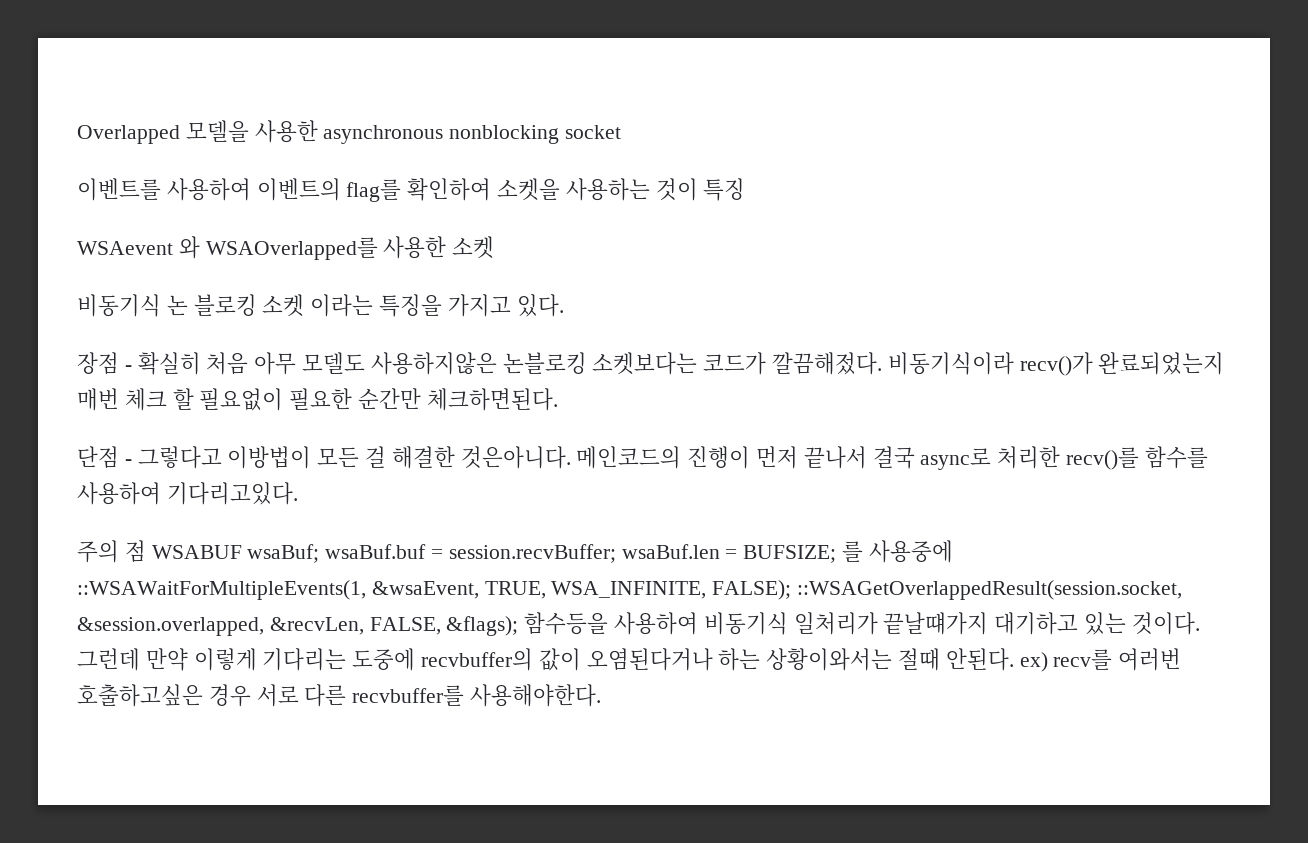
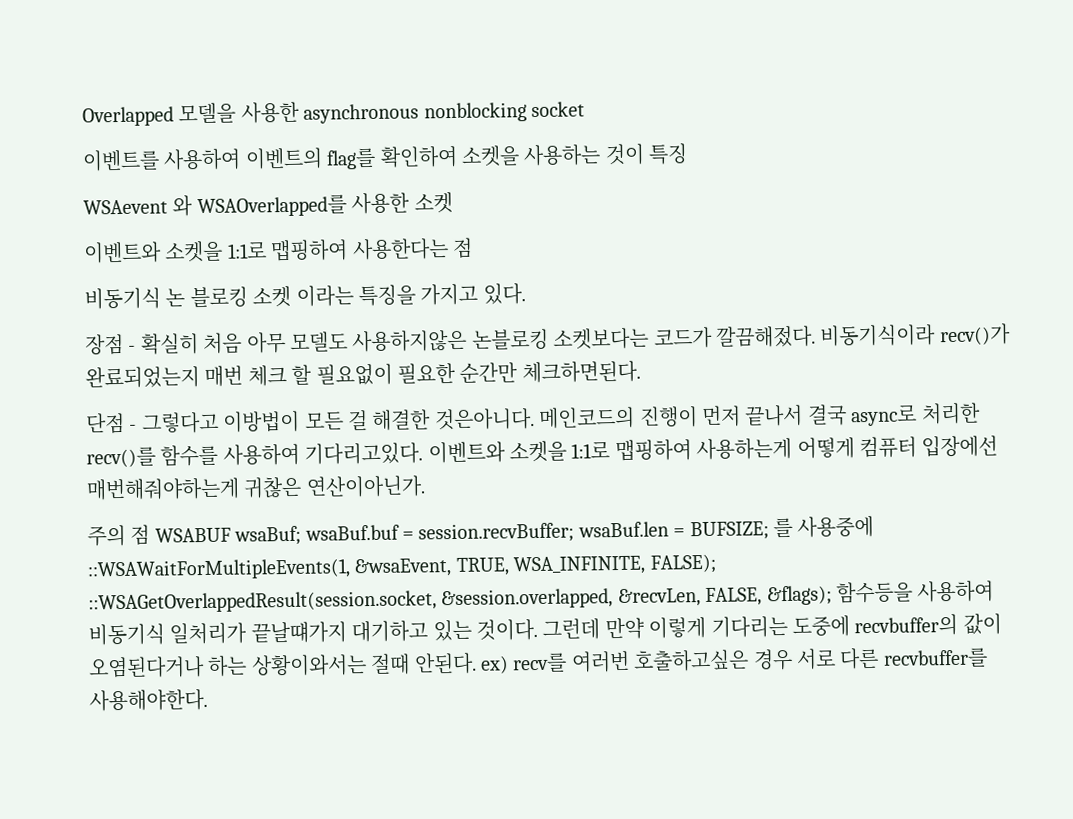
(495, 247) none -> [83,237,473,264] // 이벤트와 소켓을 1:1로 맵핑하여 사용한다는 점
(298, 493) none -> [427,435,999,464] [86,475,426,501] 이벤트와 소켓을 1:1로 맵핑하여 사용하는게 어떻게 컴퓨터 입장에선 매번해줘야하는게 귀찮은 연산이아닌가.

